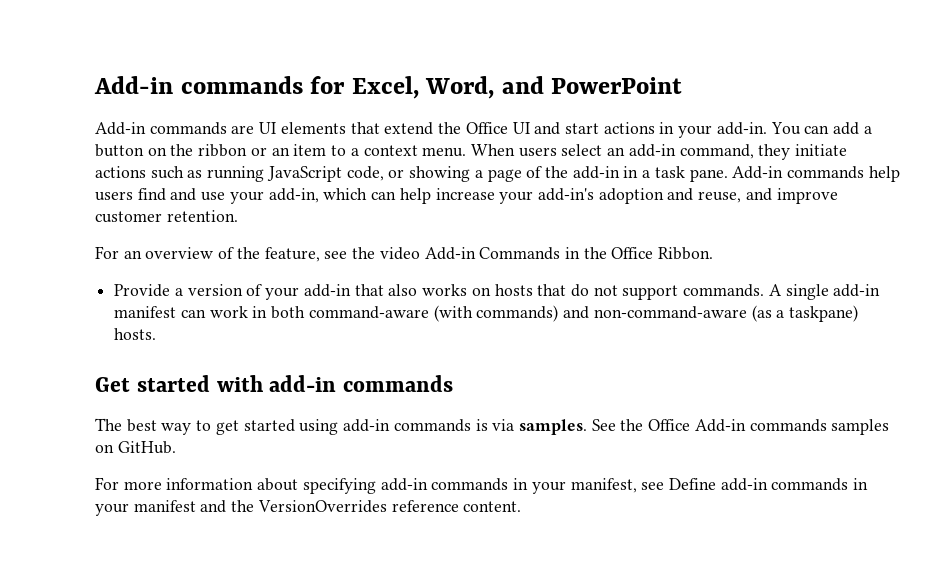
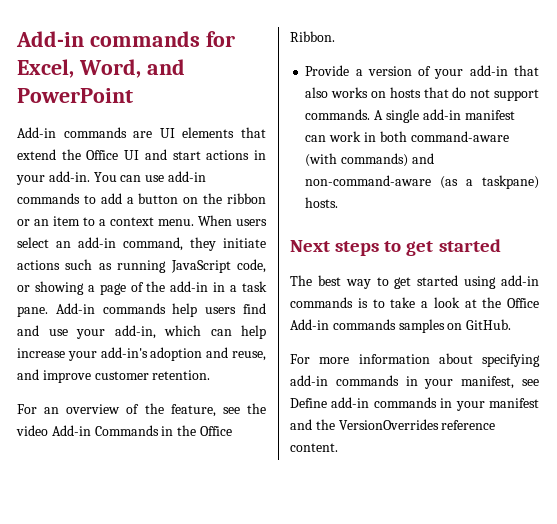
(830, 129) none -> [145,171,206,182] [17,193,96,204] use add-in commands to
[95,375,453,392] Get started with add-in commands -> [290,239,501,256] Next steps to get started
[492,419,616,435] via samples. See -> [372,297,477,308] to take a look at

